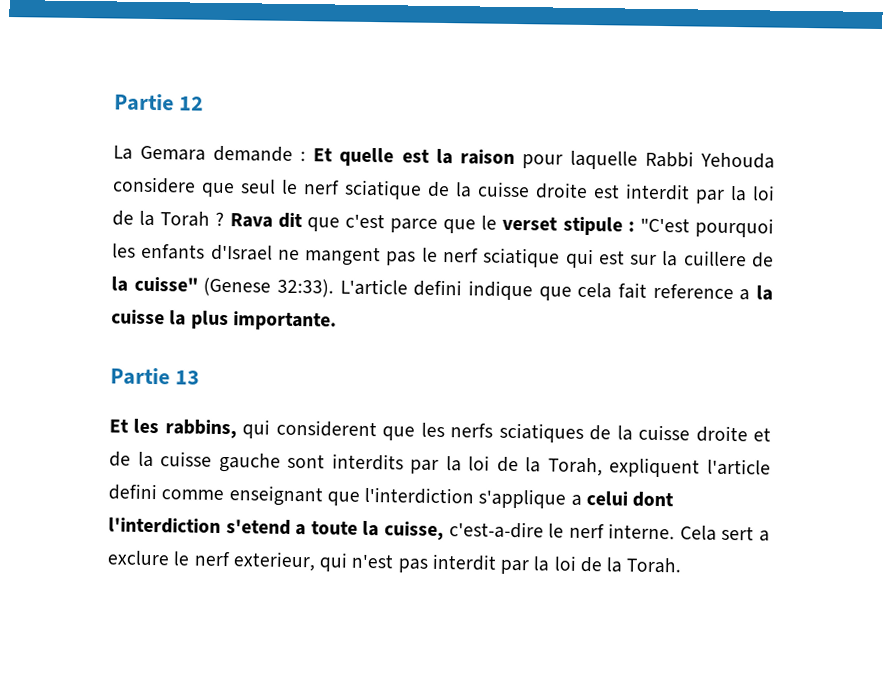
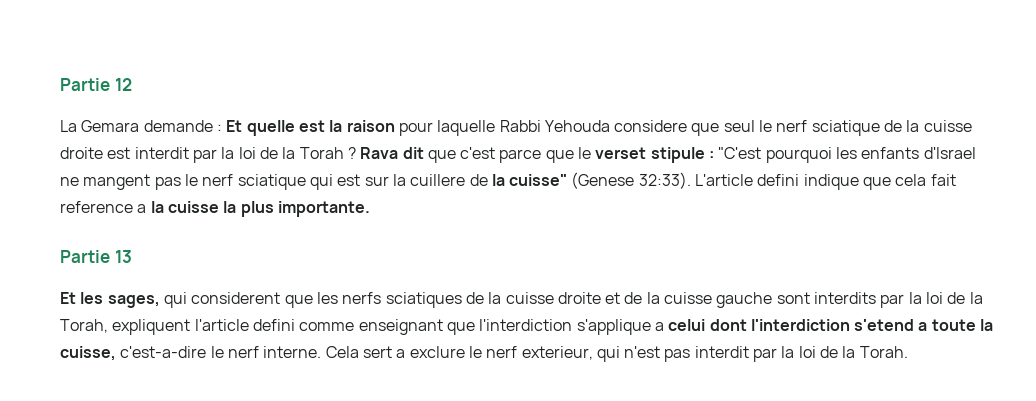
[164,419,237,439] rabbins, -> [107,295,160,308] sages,

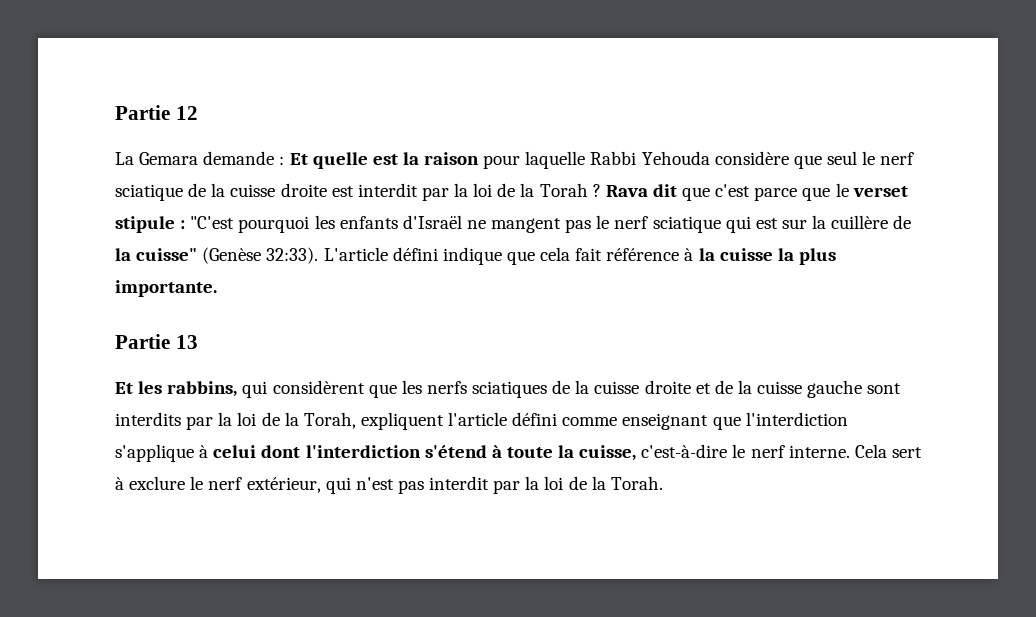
[614,120,688,132] considere -> [714,151,789,165] considère
[923,147,976,159] d'Israel -> [402,215,462,229] d'Israël
[410,174,466,186] cuillere -> [831,215,889,229] cuillère
[571,172,635,189] (Genese -> [202,247,262,264] (Genèse
[757,174,800,186] defini -> [392,247,438,261] défini
[60,201,147,213] reference a -> [606,248,694,261] référence à
[107,292,281,308] sages, qui considerent -> [167,380,365,398] rabbins, qui considèrent
[252,319,295,331] defini -> [512,412,558,426] défini
[654,322,664,331] a -> [199,445,209,458] à
[854,319,928,331] s'etend a -> [424,445,502,458] s'étend à
[120,346,207,358] c'est-a-dire -> [641,444,728,458] c'est-à-dire
[396,349,406,358] a -> [115,477,124,490] à
[521,346,593,360] exterieur, -> [246,477,321,493] extérieur,

